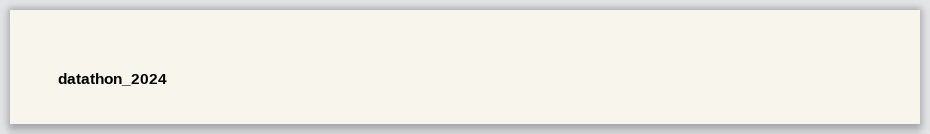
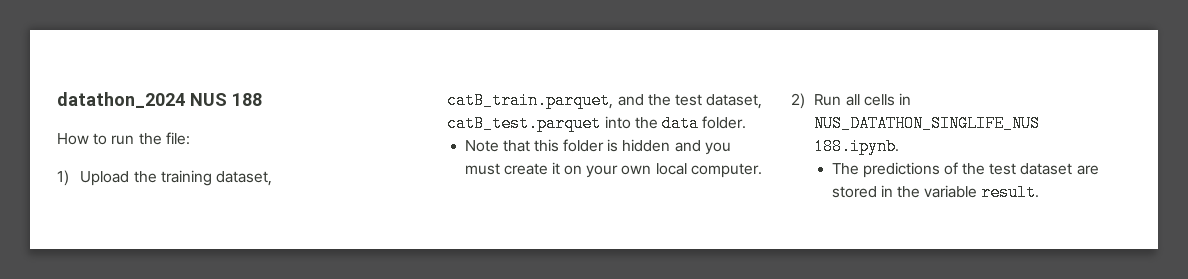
(167, 79) none -> [190,93,262,106] [57,132,190,145] [57,170,273,186] [447,92,763,109] [447,115,747,132] [464,139,731,155] [464,162,762,178] [791,93,912,109] [814,115,1041,132] [814,138,900,155] [831,162,1099,178] [831,184,1040,201] NUS 188 // How to run the file: // 1) Upload the training dataset, catB_train.parquet, and the test dataset, catB_test.parquet into the data folder. // Note that this folder is hidden and you must create it on your own local computer. // 2) Run all cells in NUS_DATATHON_SINGLIFE_NUS 188.ipynb. // The predictions of the test dataset are stored in the variable result.

